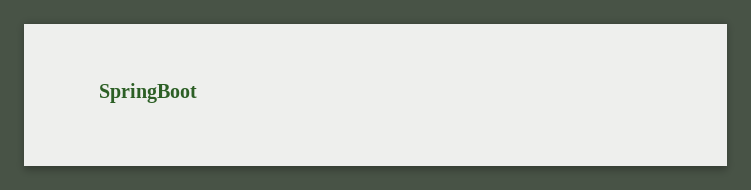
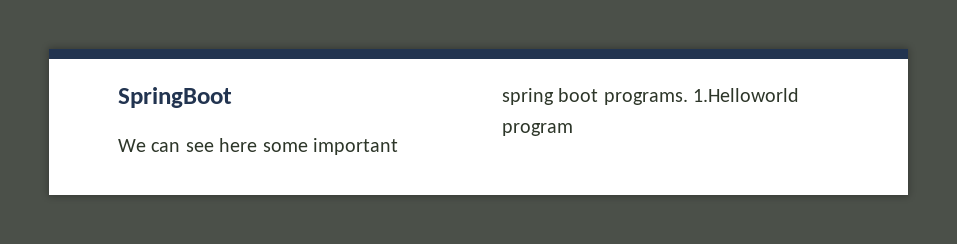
(197, 93) none -> [118,138,398,155] [502,88,800,105] [502,123,573,136] // We can see here some important spring boot programs. 1.Helloworld program

